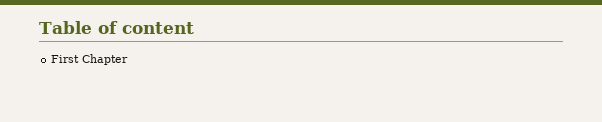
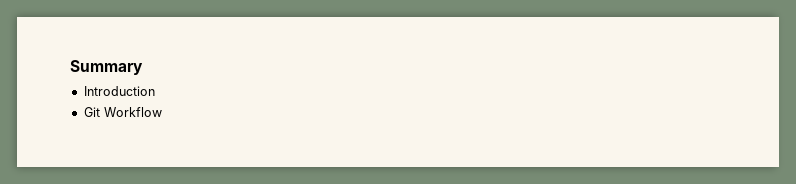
[39,21,194,34] [51,54,129,65] Table of content // First Chapter -> [70,60,143,75] [83,86,155,96] [83,107,162,117] Summary // Introduction // Git Workflow

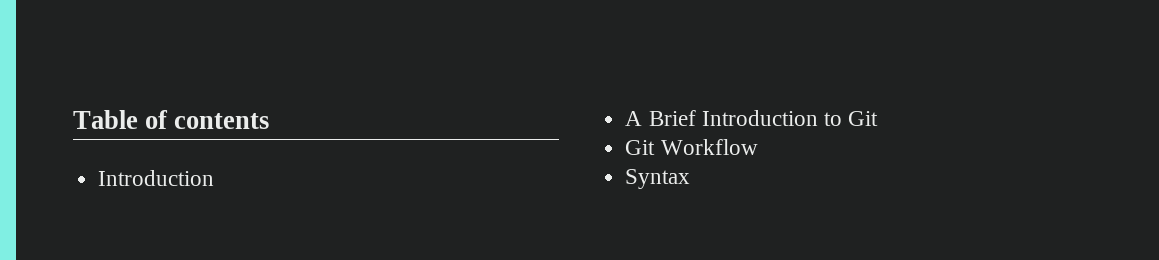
[70,60,143,75] [83,86,155,96] Summary // Introduction -> [73,110,270,129] [98,170,215,186] [625,110,879,126] Table of contents // Introduction // A Brief Introduction to Git
(162, 112) none -> [625,169,691,189] // Syntax

